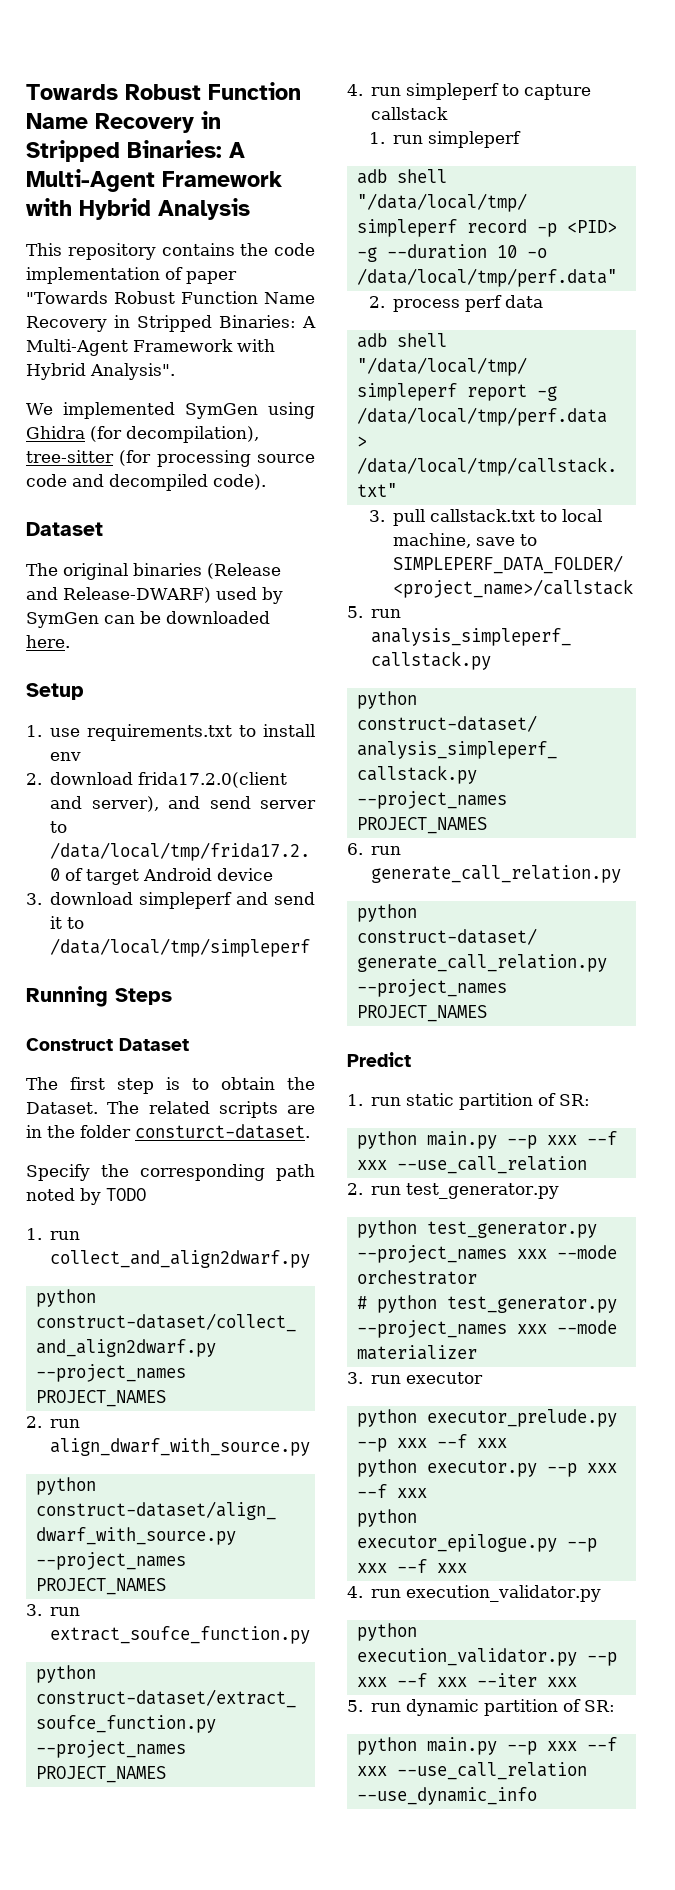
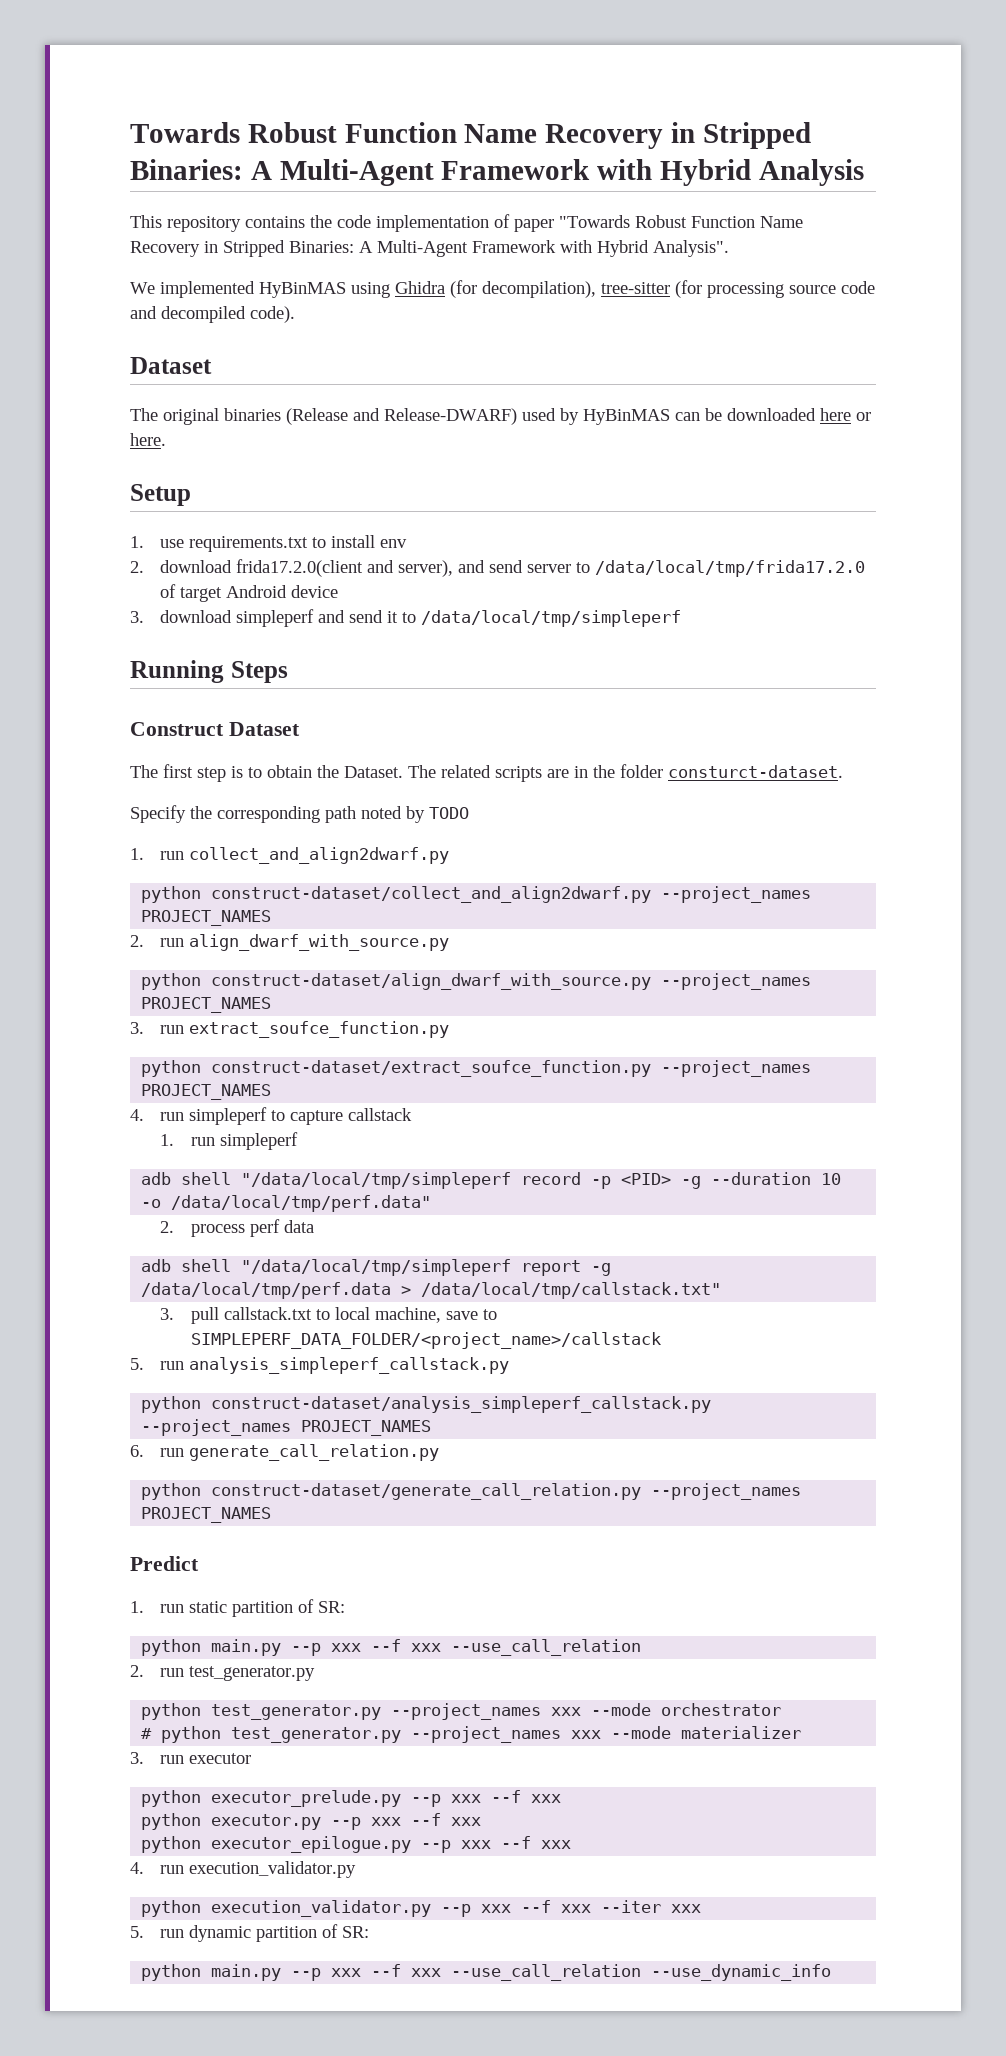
[184,403,258,419] SymGen -> [259,282,346,298] HyBinMAS
[26,612,99,628] SymGen -> [583,409,670,425] HyBinMAS
(270, 617) none -> [820,408,871,421] here or

